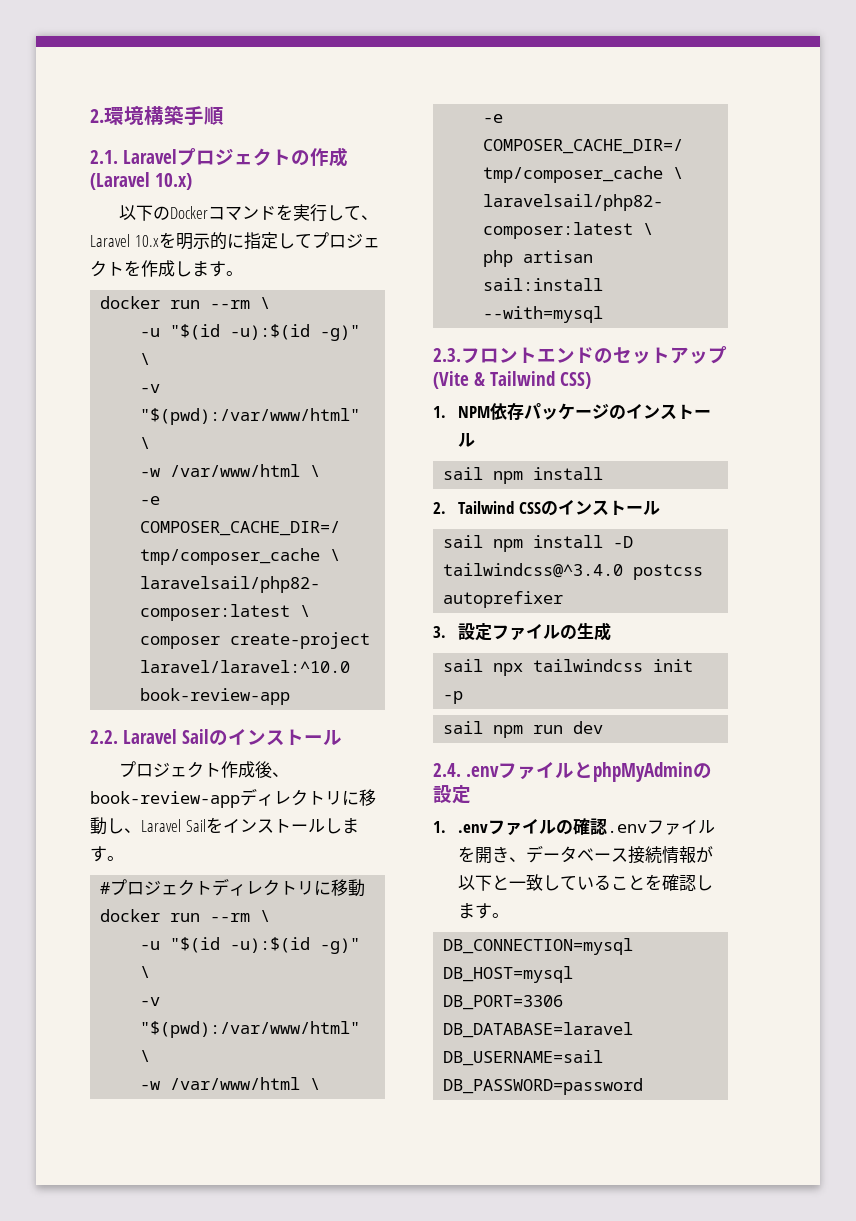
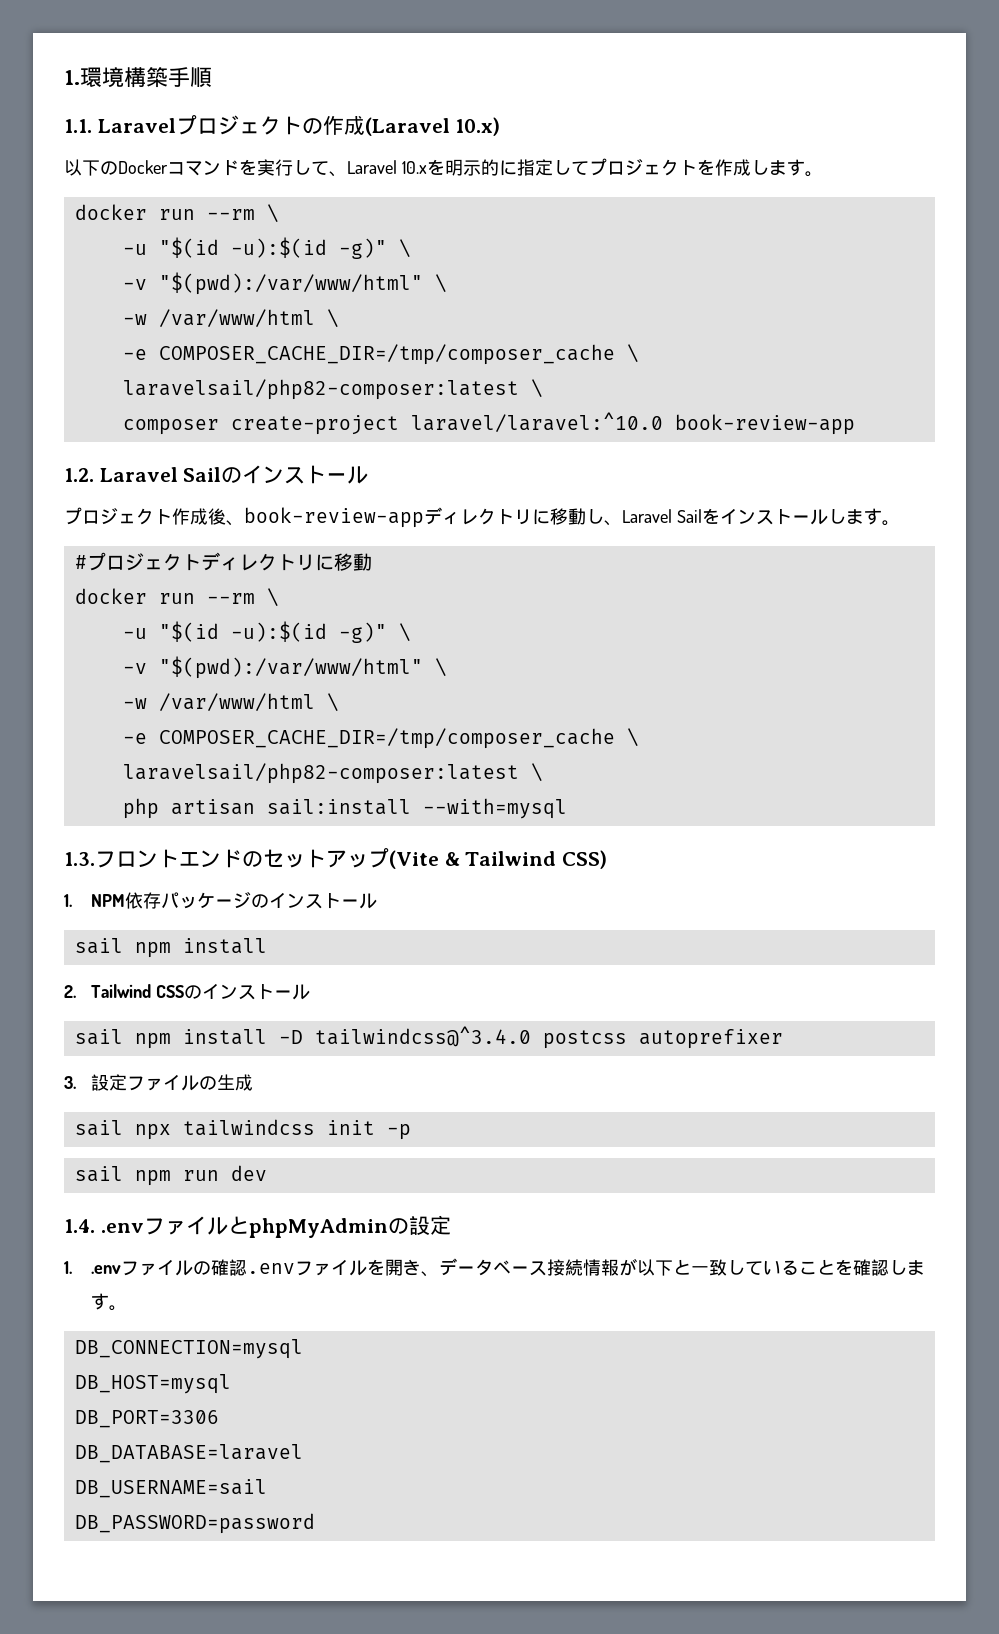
[90,109,104,123] 2. -> [64,70,80,85] 1.
[90,150,118,164] 2.1. -> [64,119,92,133] 1.1.
[90,730,118,744] 2.2. -> [64,468,94,482] 1.2.
[433,348,461,362] 2.3. -> [64,852,95,866] 1.3.
[433,763,461,777] 2.4. -> [64,1219,95,1233] 1.4.

